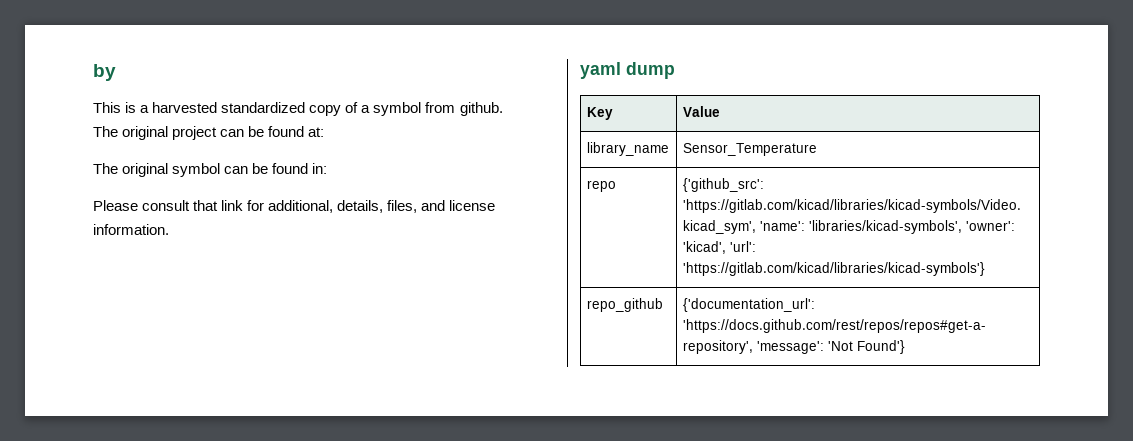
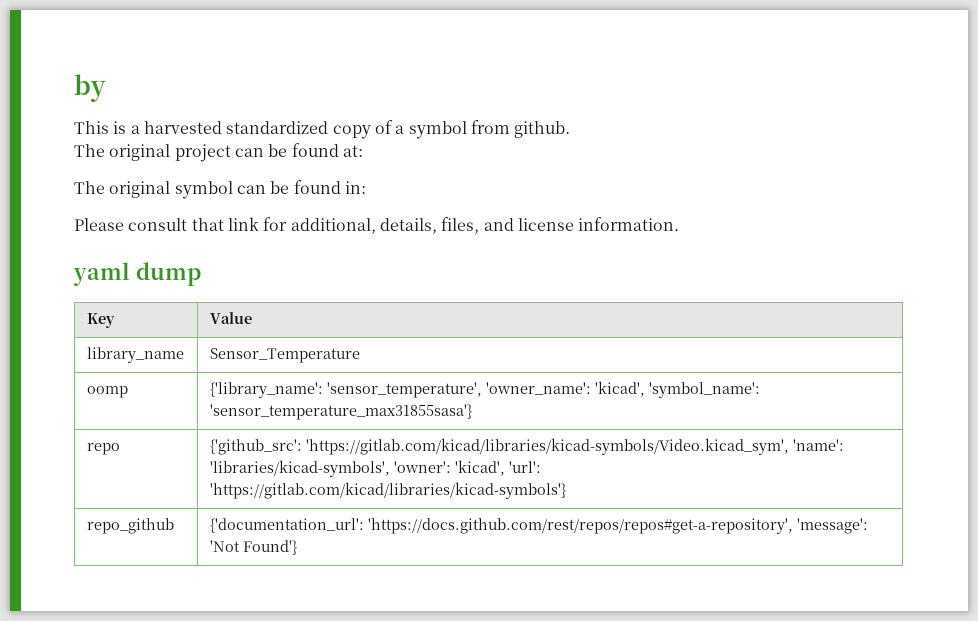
(817, 149) none -> [86,386,128,398] [209,381,760,398] [209,404,472,420] // oomp | {'library_name': 'sensor_temperature', 'owner_name': 'kicad', 'symbol_name': 'sensor_temperature_max31855sasa'}

